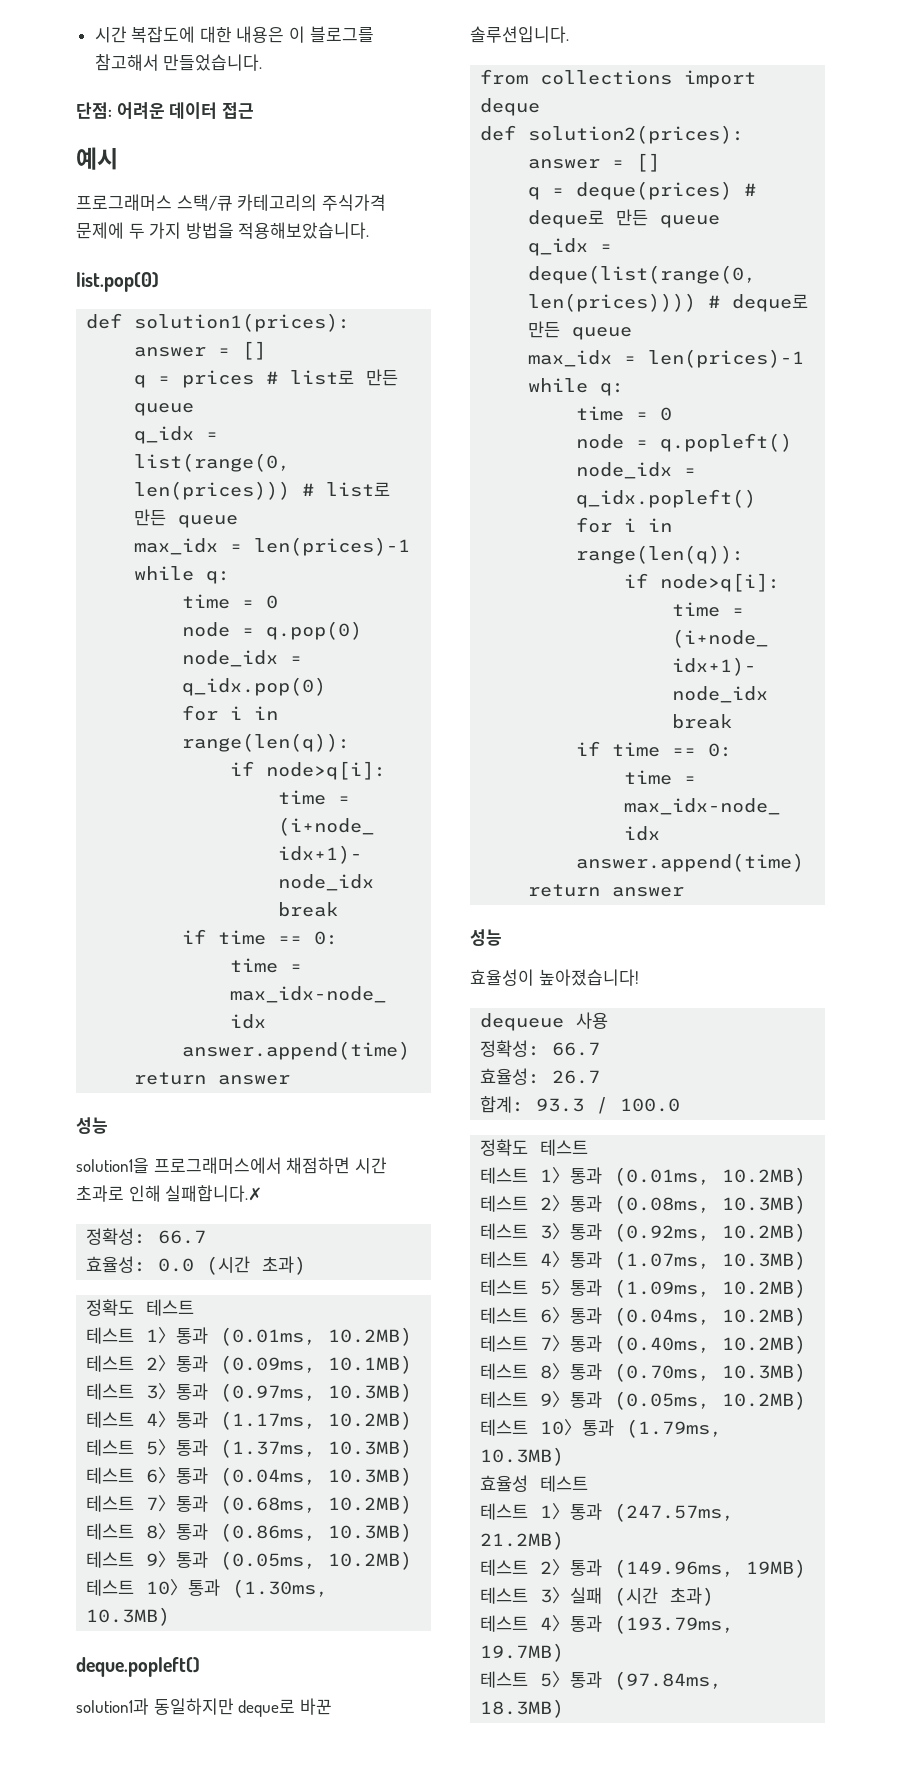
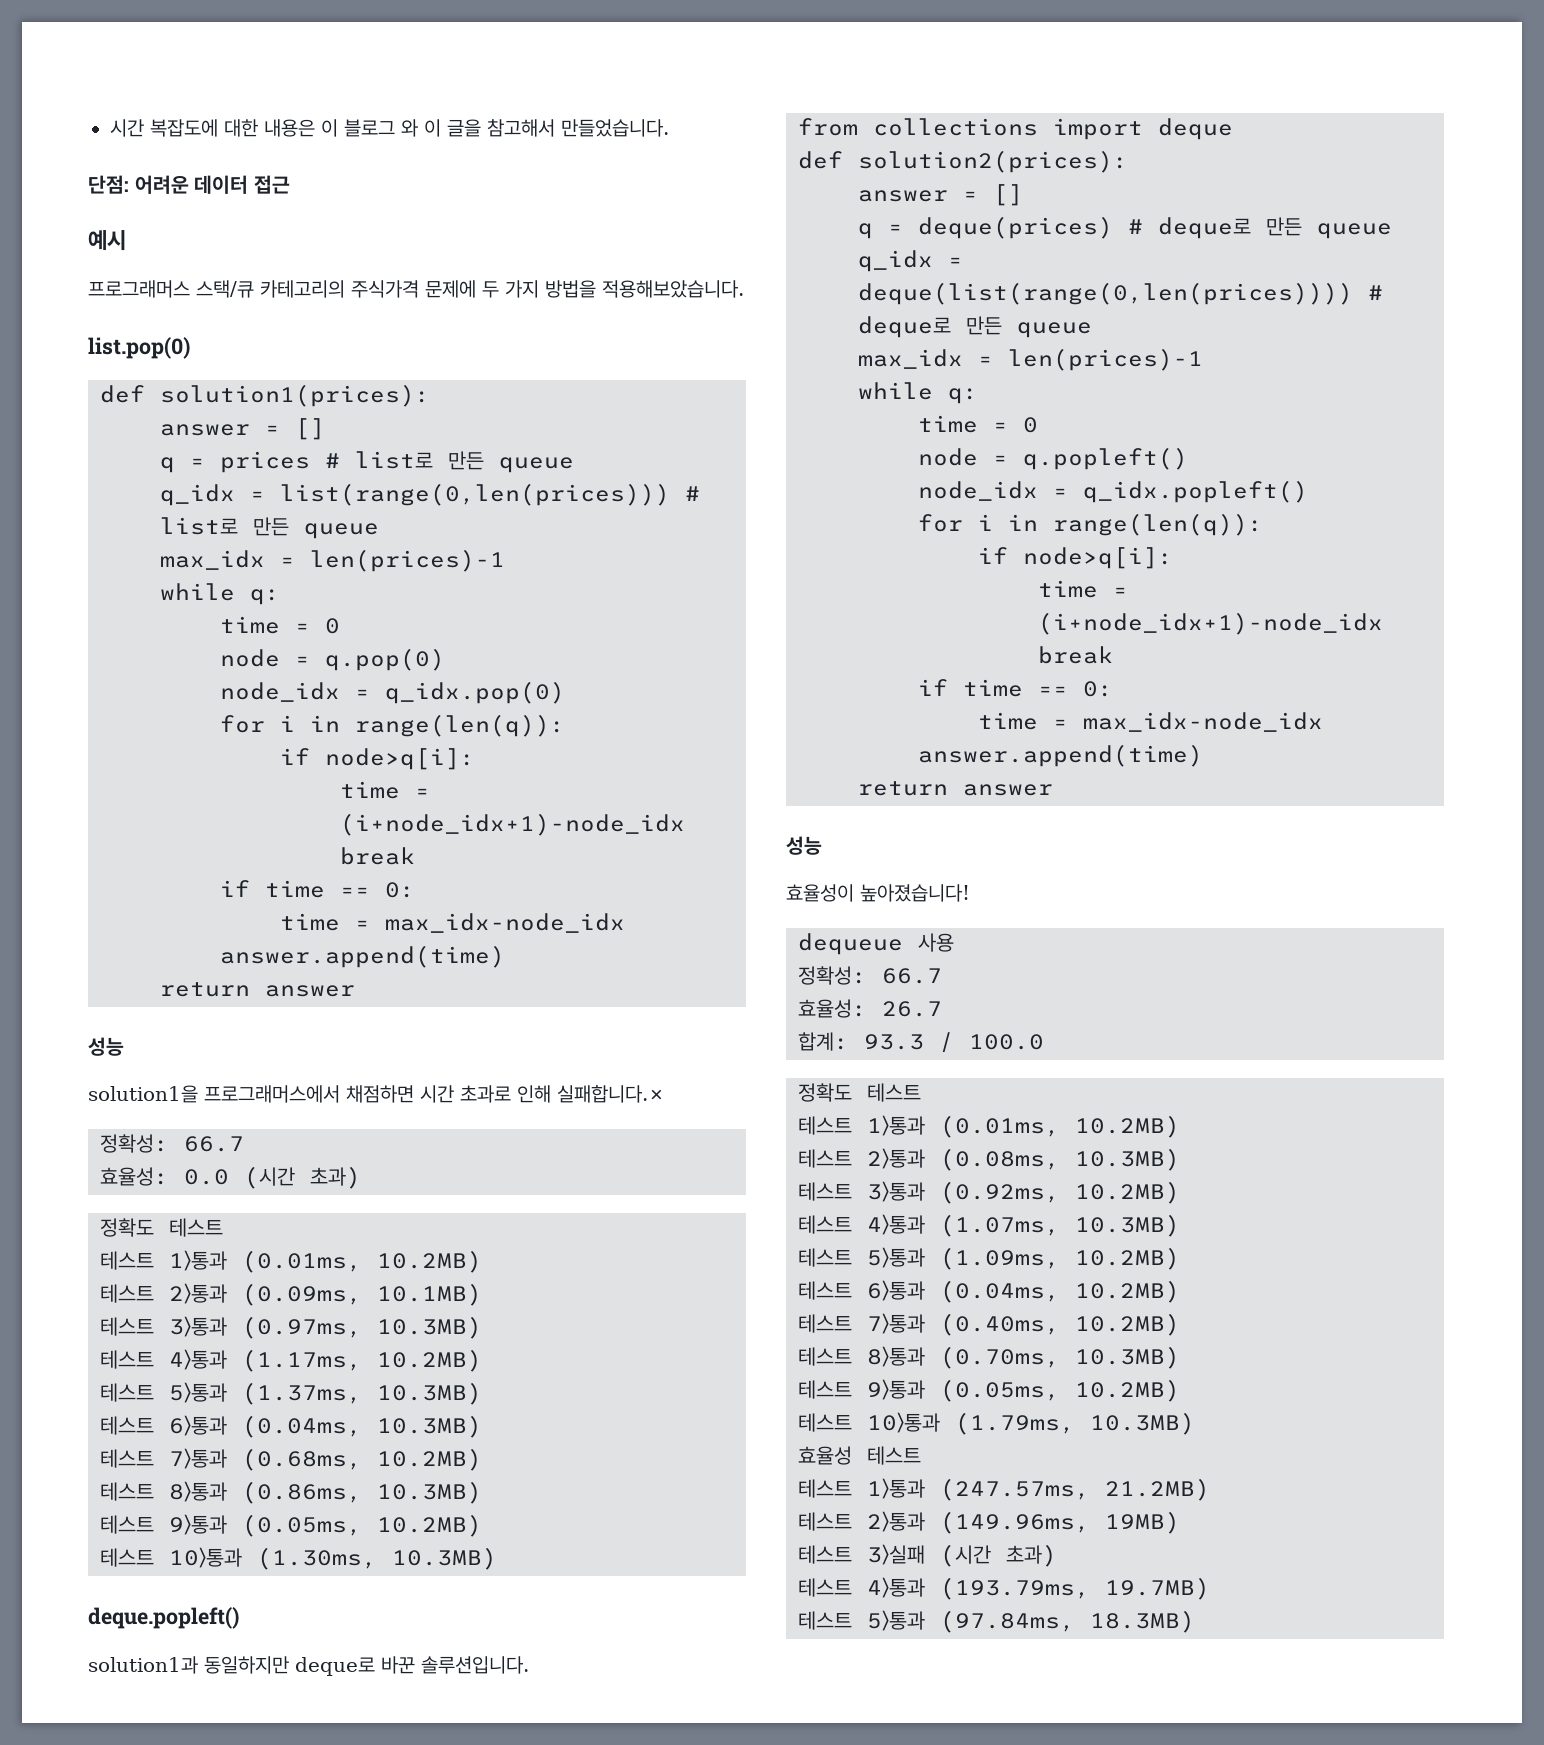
[309,26,374,43] 블로그를 -> [344,119,481,137] 블로그 와 이 글을

